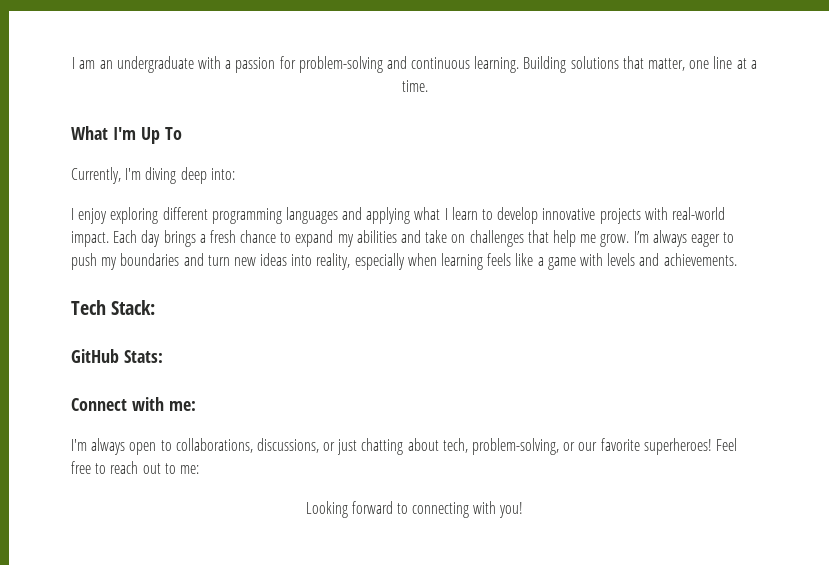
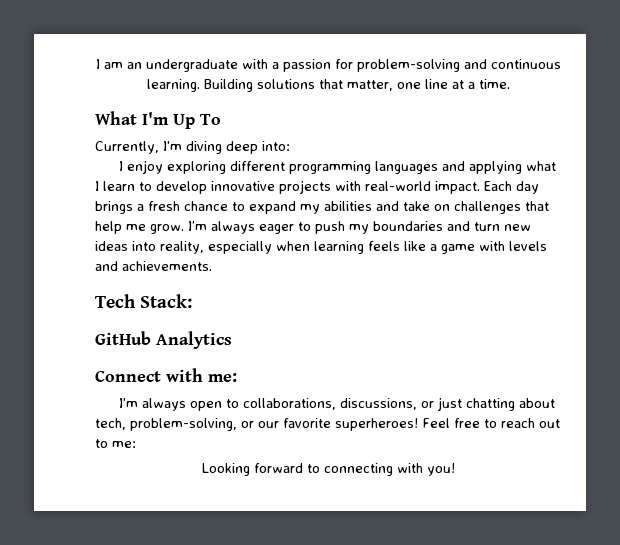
[123,350,163,363] Stats: -> [156,331,232,349] Analytics

